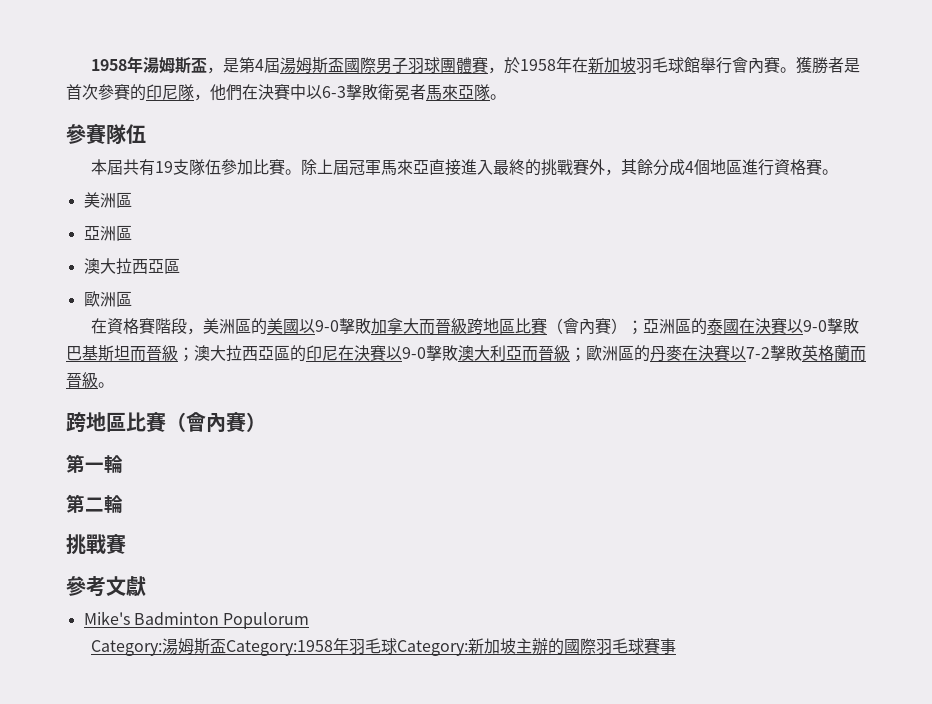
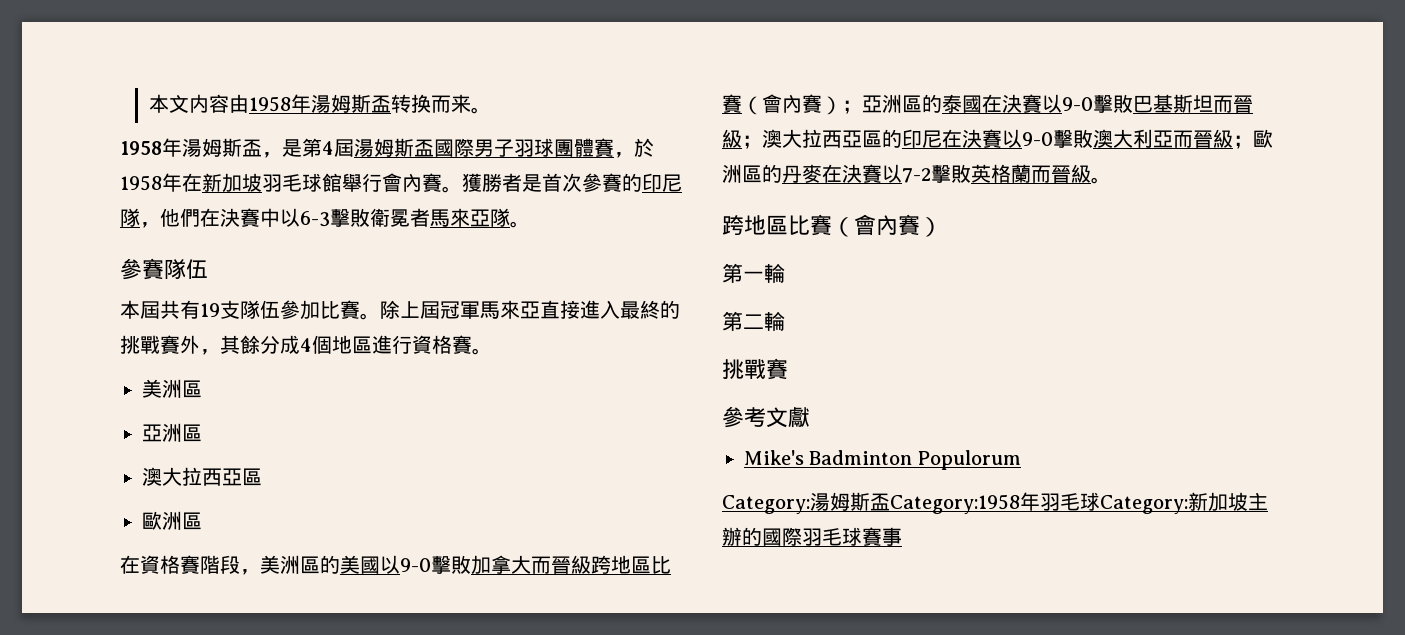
(91, 65) none -> [149,94,492,114] 本文内容由1958年湯姆斯盃转换而来。 //

